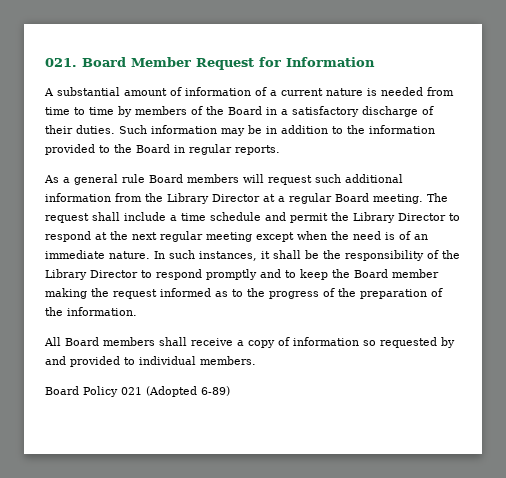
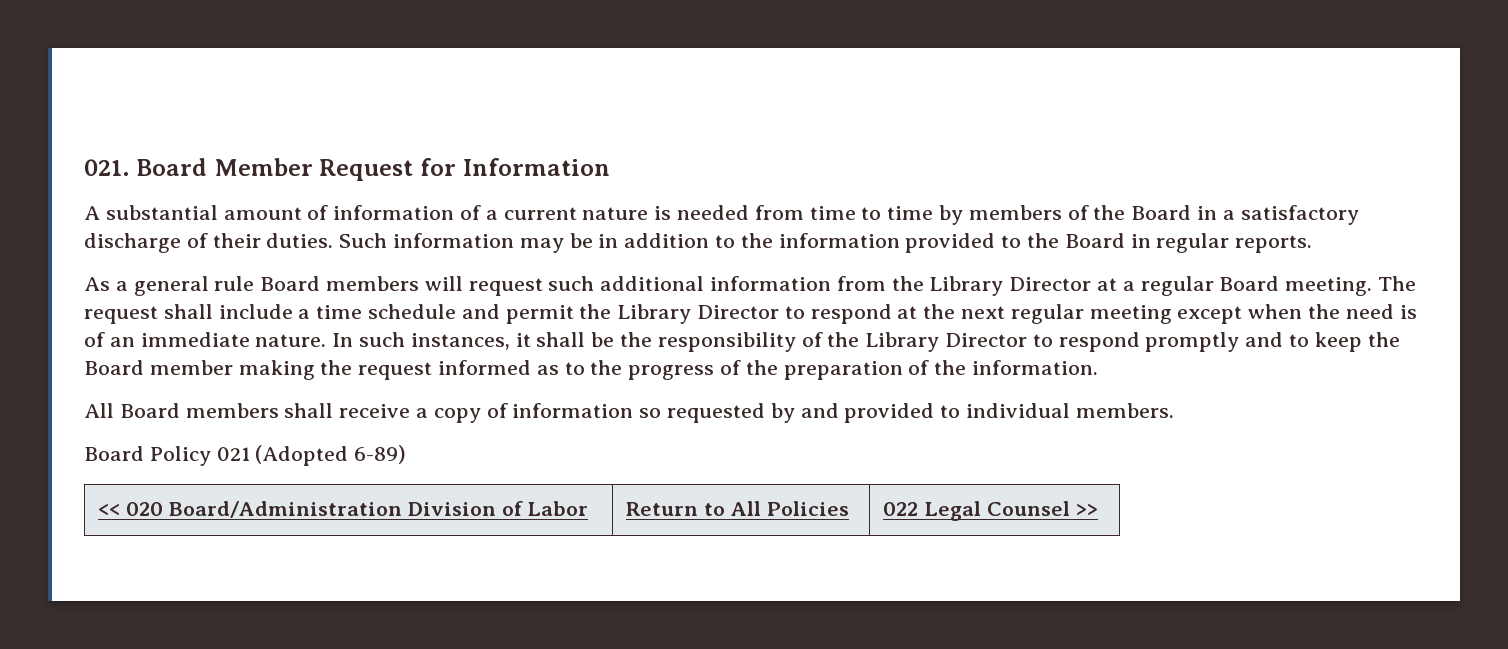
(230, 391) none -> [98,501,589,518] [626,501,849,516] [883,501,1098,521] // << 020 Board/Administration Division of Labor | Return to All Policies | 022 Legal Counsel >>

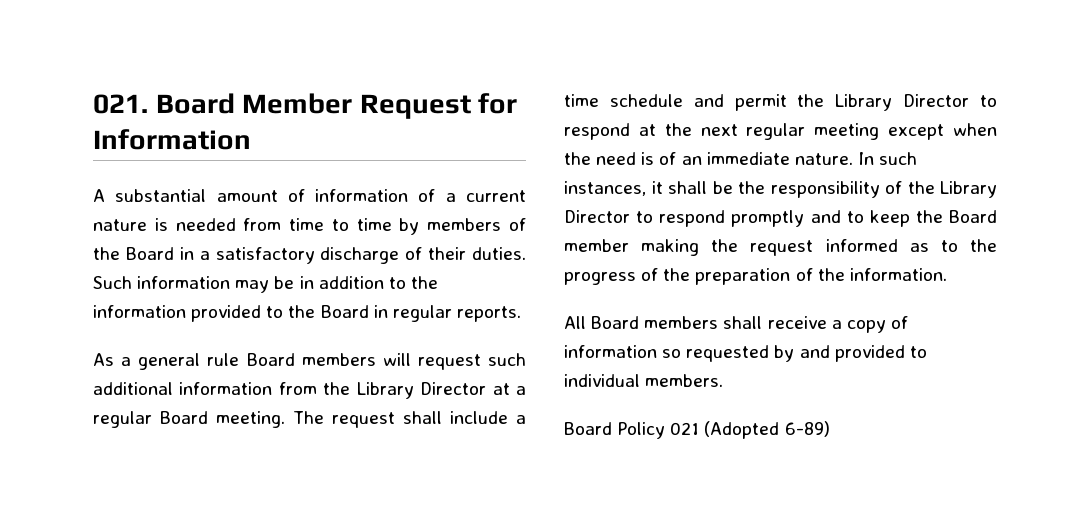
[98,501,589,518] [626,501,849,516] [883,501,1098,521] // << 020 Board/Administration Division of Labor | Return to All Policies | 022 Legal Counsel >> -> (830, 429) none

